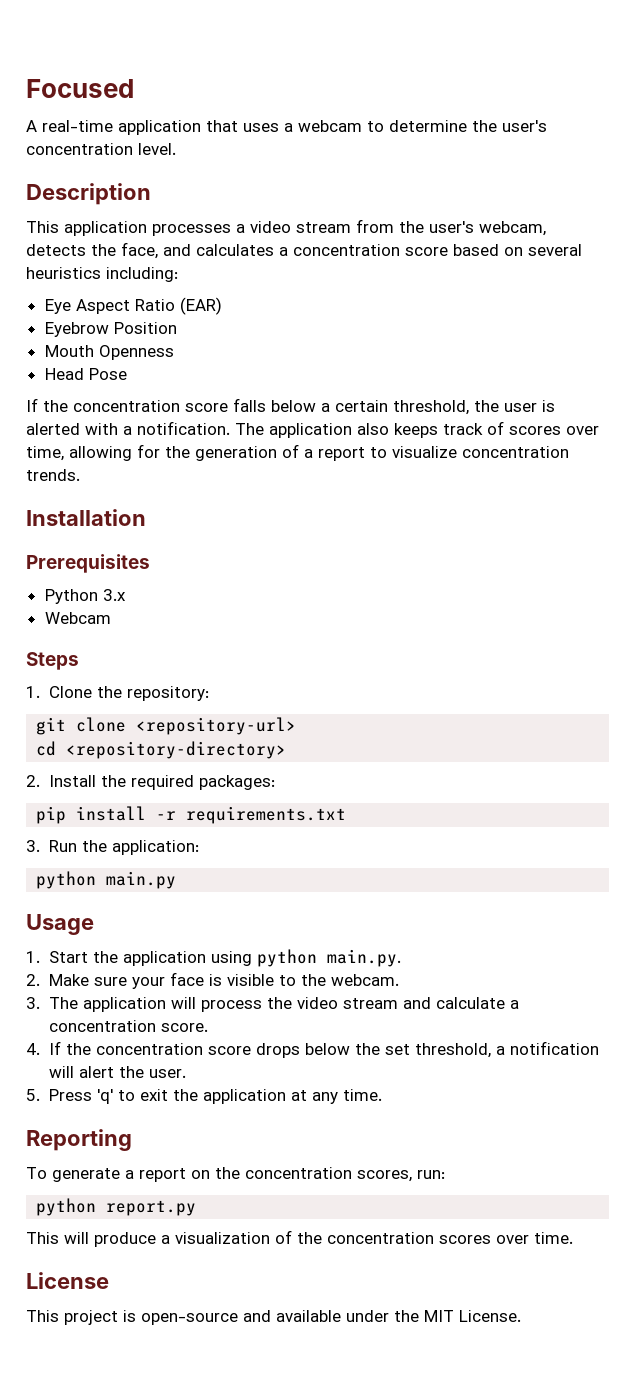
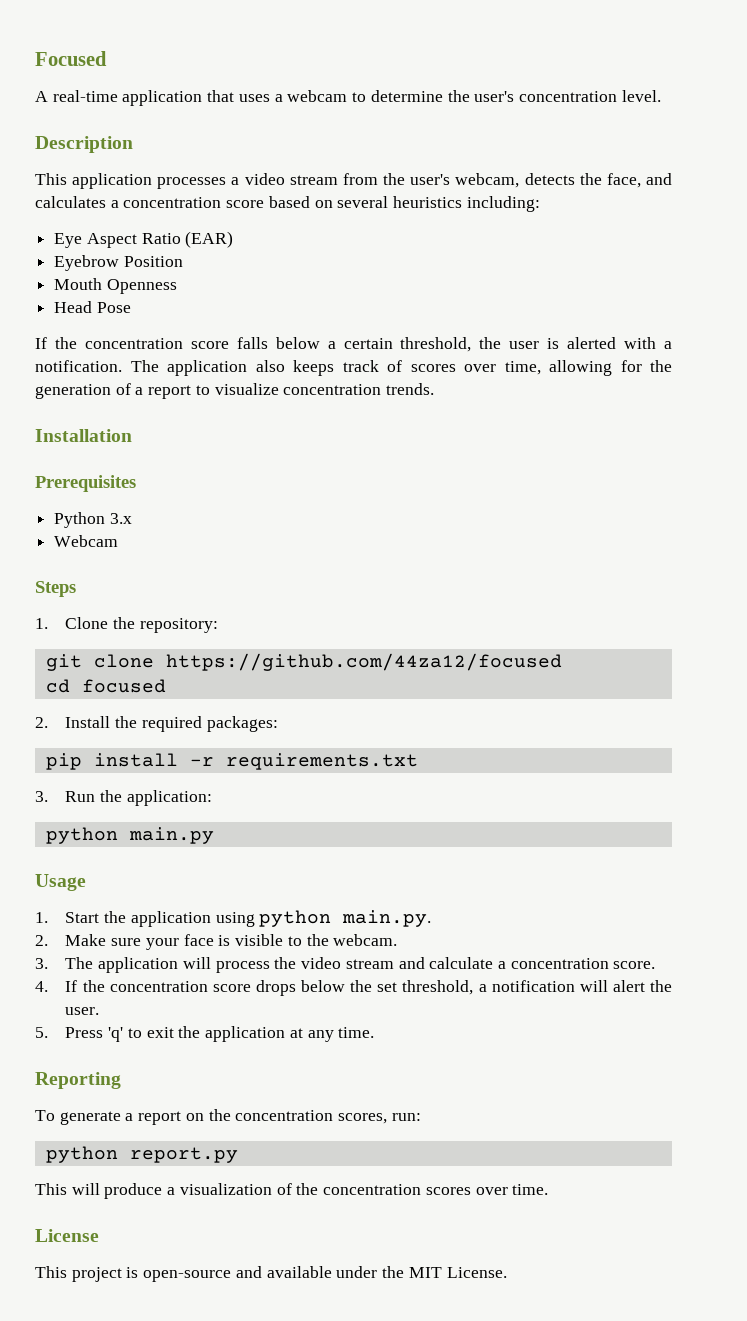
[136,717,297,735] <repository-url> -> [165,653,562,671] https://github.com/44za12/focused
[66,741,287,759] <repository-directory> -> [81,679,166,693] focused

